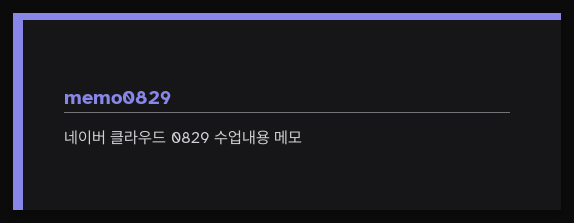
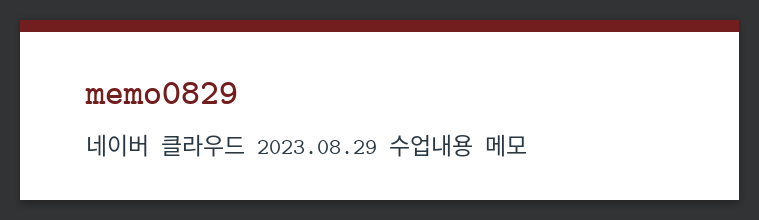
[170,132,210,143] 0829 -> [257,140,377,154] 2023.08.29

